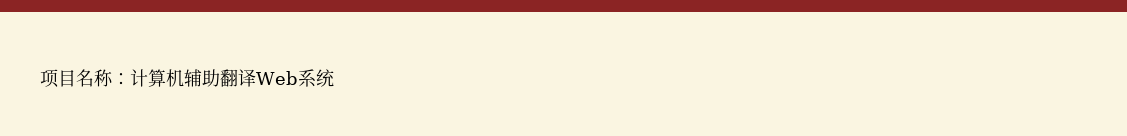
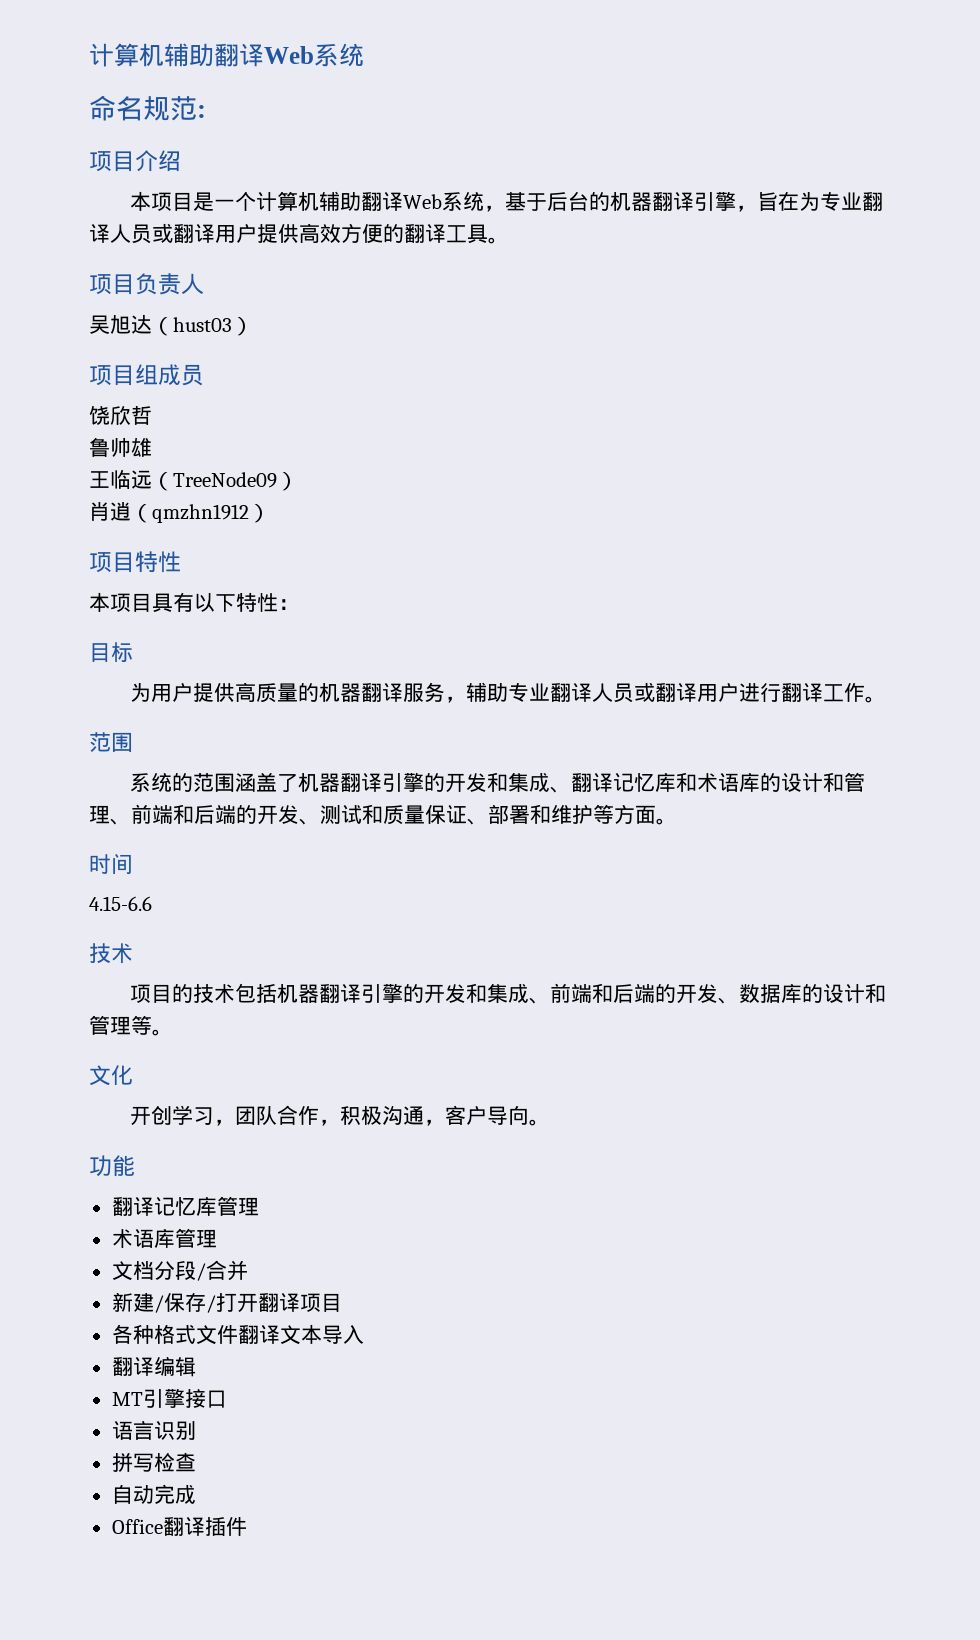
[40,69,334,88] 项目名称：计算机辅助翻译Web系统 -> [89,43,364,67] [89,95,206,121] [89,150,181,172] [130,191,884,212] [89,223,509,244] [89,273,204,295] [89,314,253,336] [89,364,204,386] [89,405,152,425] [89,437,152,457] [89,470,298,491] [89,502,270,523] [89,551,181,573] [89,592,299,613] [89,642,133,663] [130,682,887,703] [89,732,133,752] [130,772,866,793] [89,804,677,825] [89,853,133,875] [89,896,152,911] [89,943,133,964] [130,983,887,1004] [89,1015,173,1036] [89,1065,133,1086] [130,1105,551,1126] [89,1155,135,1177] [111,1196,259,1216] [111,1228,217,1248] [111,1260,248,1281] [111,1292,342,1313] [111,1324,364,1345] [111,1356,196,1377] [111,1388,227,1408] [111,1420,196,1440] [111,1452,196,1472] [111,1484,196,1504] [111,1517,247,1536] 计算机辅助翻译Web系统 // 命名规范: // 项目介绍 // 本项目是一个计算机辅助翻译Web系统，基于后台的机器翻译引擎，旨在为专业翻译人员或翻译用户提供高效方便的翻译工具。 // 项目负责人 // 吴旭达（hust03） // 项目组成员 // 饶欣哲 // 鲁帅雄 // 王临远（TreeNode09） // 肖逍（qmzhn1912） // 项目特性 // 本项目具有以下特性： // 目标 // 为用户提供高质量的机器翻译服务，辅助专业翻译人员或翻译用户进行翻译工作。 // 范围 // 系统的范围涵盖了机器翻译引擎的开发和集成、翻译记忆库和术语库的设计和管理、前端和后端的开发、测试和质量保证、部署和维护等方面。 // 时间 // 4.15-6.6 // 技术 // 项目的技术包括机器翻译引擎的开发和集成、前端和后端的开发、数据库的设计和管理等。 // 文化 // 开创学习，团队合作，积极沟通，客户导向。 // 功能 // 翻译记忆库管理 // 术语库管理 // 文档分段/合并 // 新建/保存/打开翻译项目 // 各种格式文件翻译文本导入 // 翻译编辑 // MT引擎接口 // 语言识别 // 拼写检查 // 自动完成 // Office翻译插件

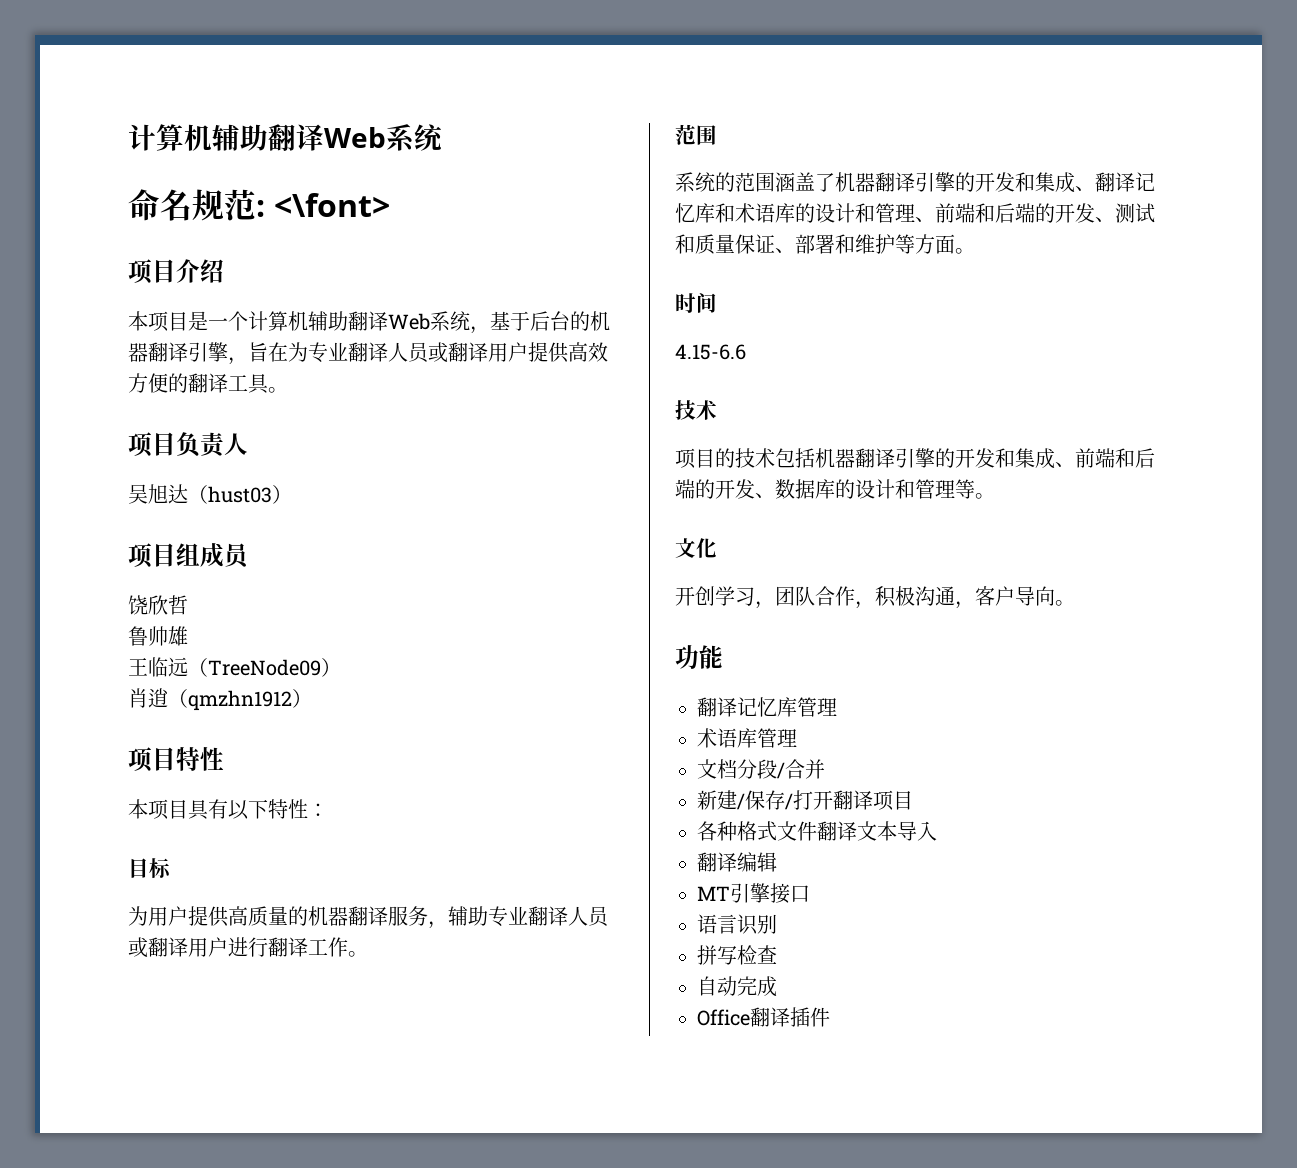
(206, 111) none -> [273,193,390,217] <\font>

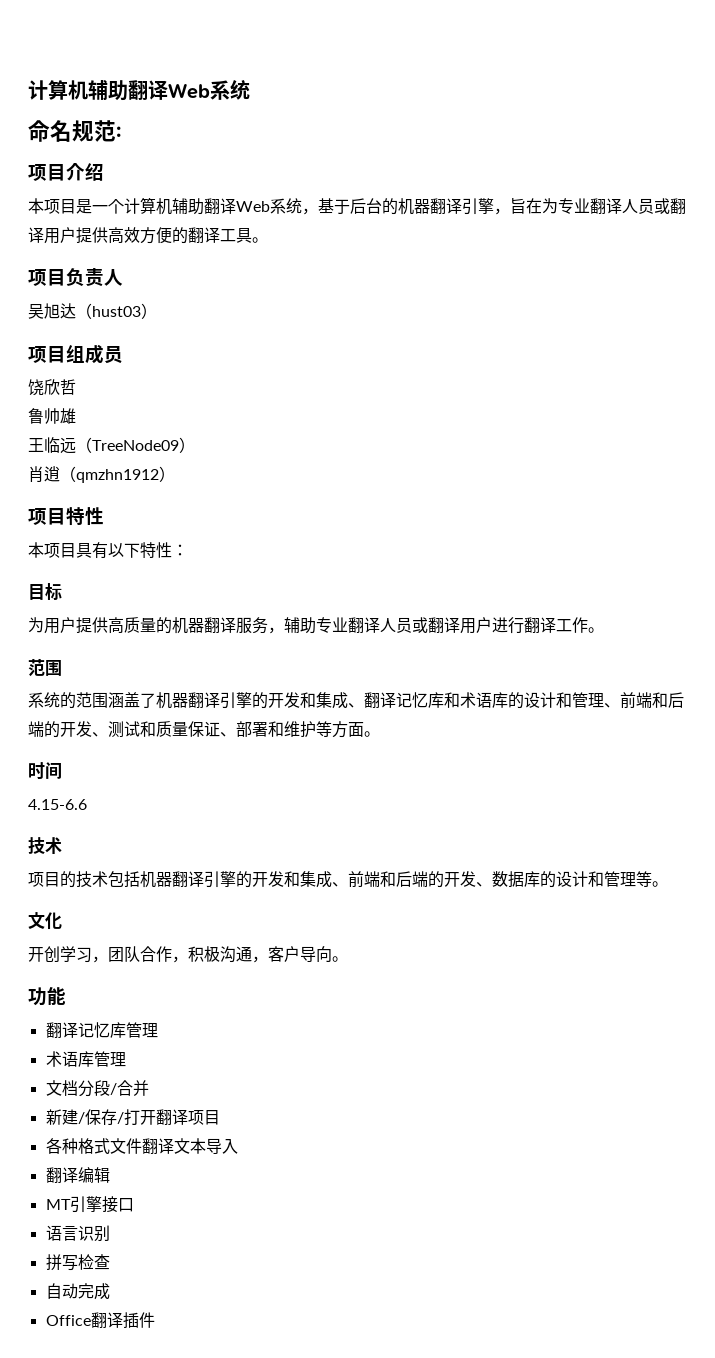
[273,193,390,217] <\font> -> (121, 132) none

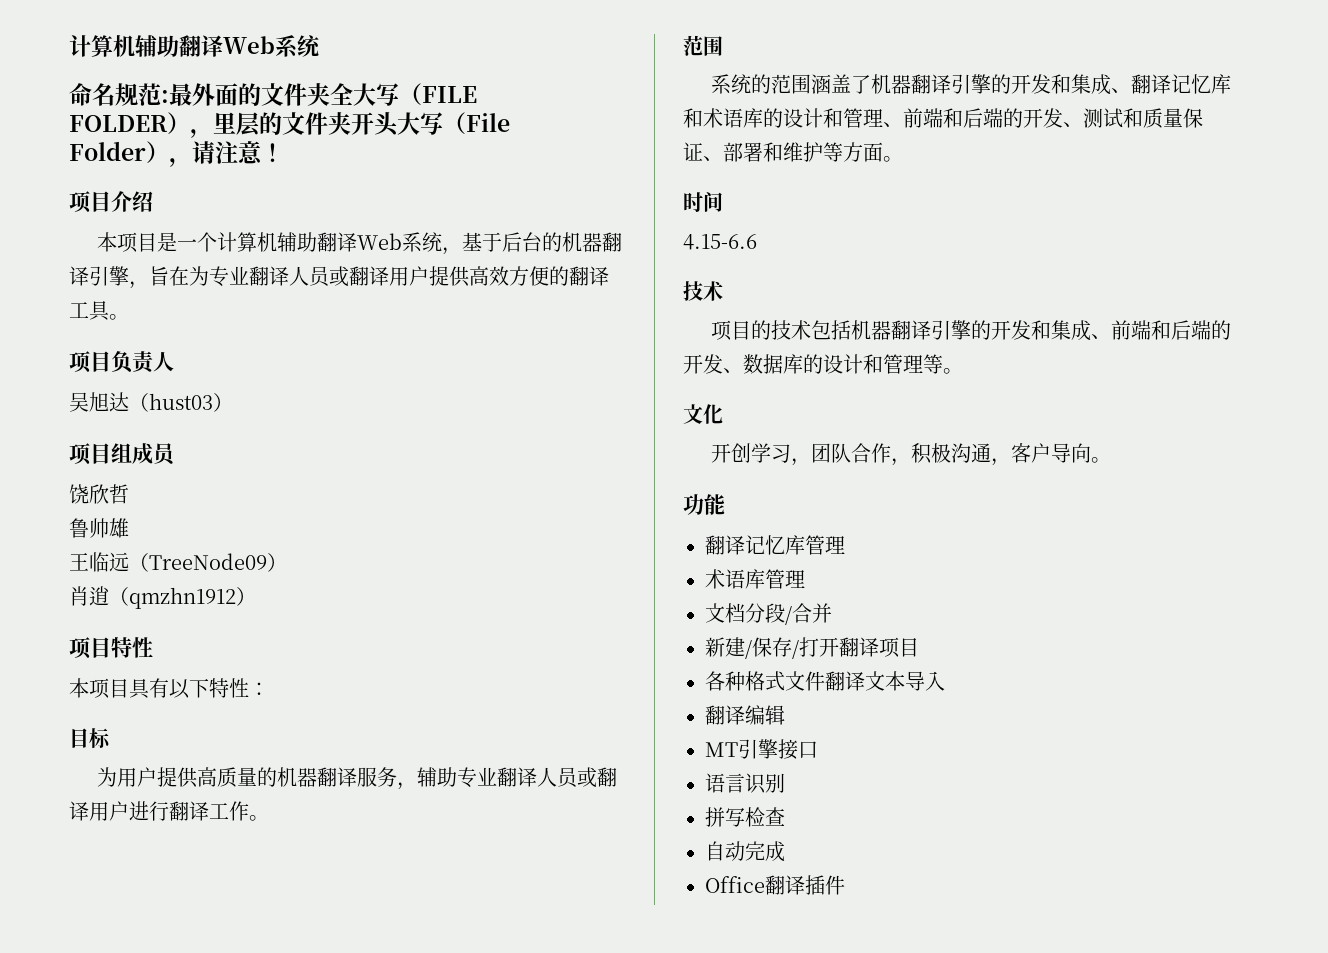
(121, 132) none -> [169,83,477,106] [69,112,510,138] [69,141,284,167] 最外面的文件夹全大写（FILE FOLDER），里层的文件夹开头大写（File Folder），请注意！

